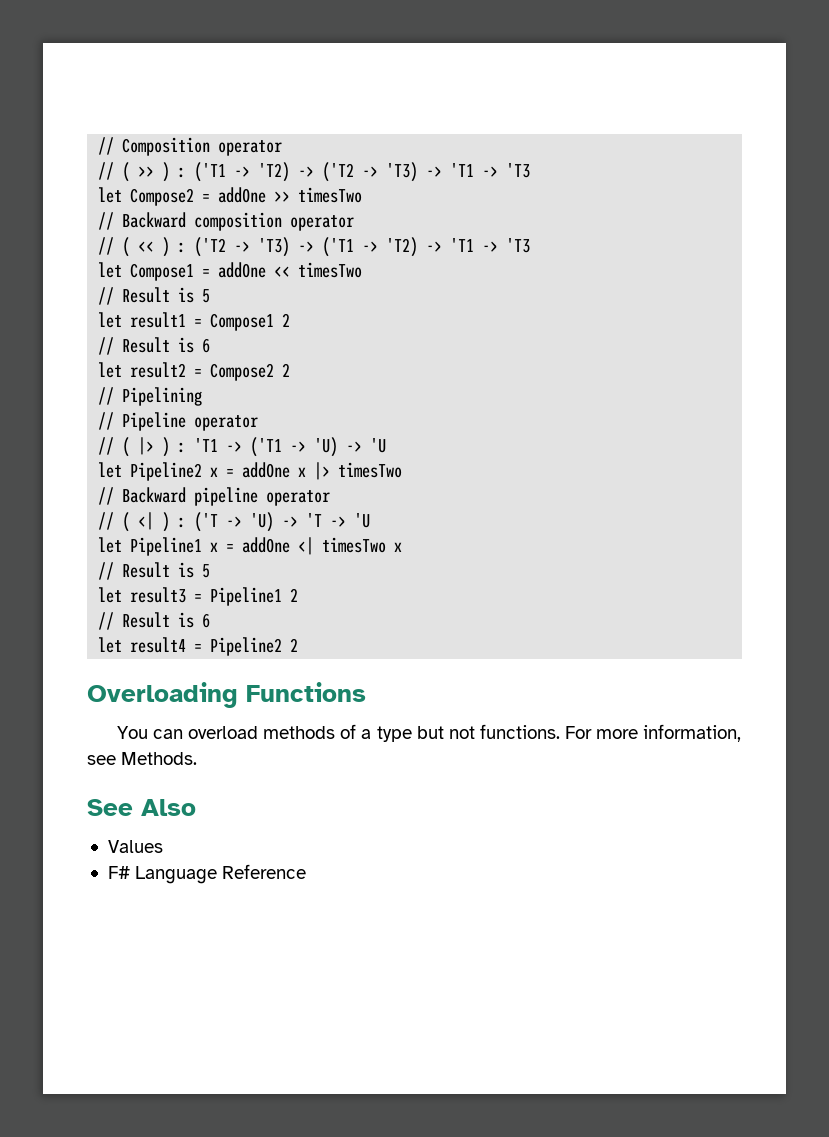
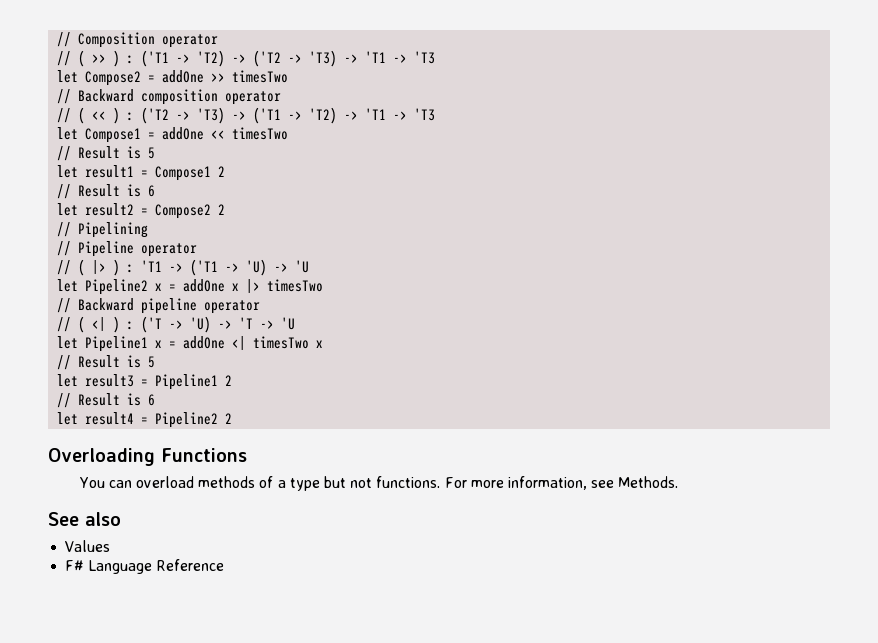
[141,799,196,816] Also -> [85,512,121,526] also

